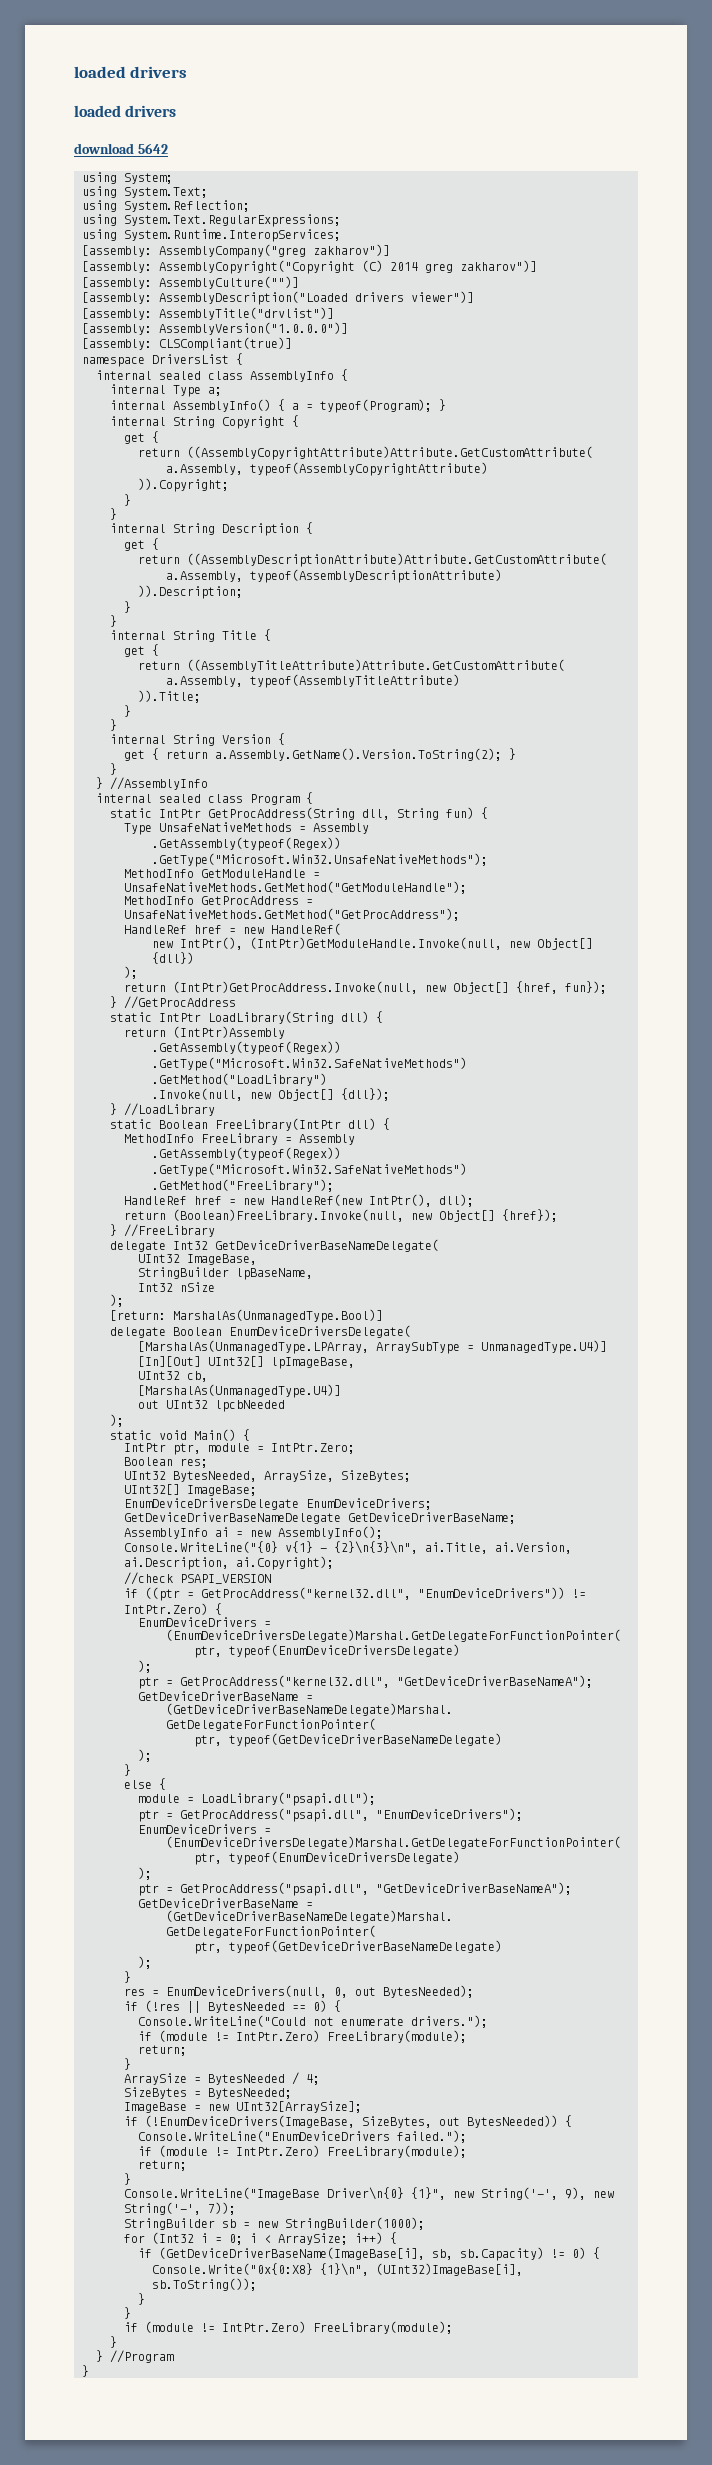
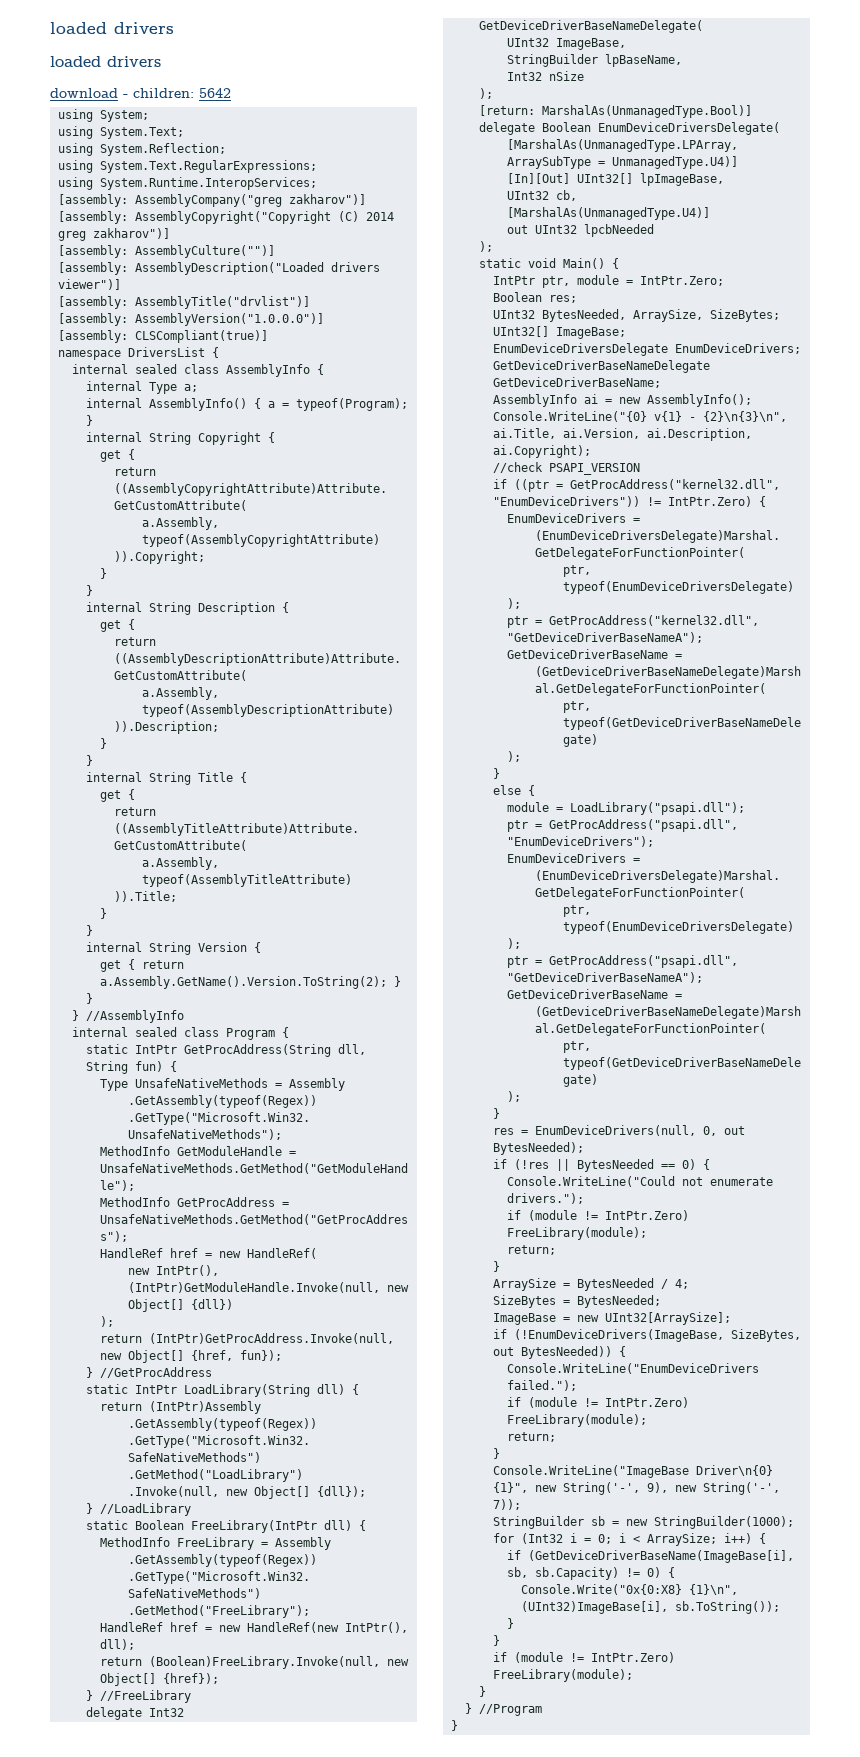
(134, 148) none -> [123,88,194,98] - children:

